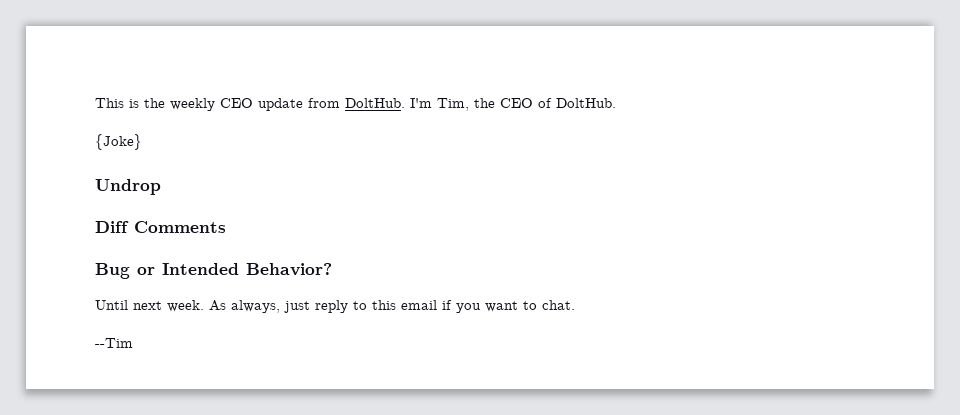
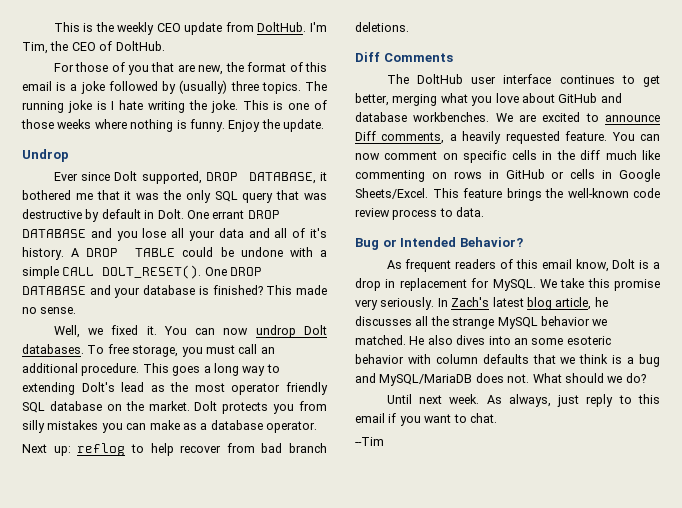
[95,134,142,150] [95,179,161,195] [95,221,226,233] [95,263,332,279] {Joke} // Undrop // Diff Comments // Bug or Intended Behavior? -> [53,62,327,75] [22,80,328,94] [22,100,327,113] [21,119,324,132] [22,149,69,162] [53,171,327,184] [22,190,328,203] [22,209,280,222] [22,228,328,241] [22,247,327,260] [22,265,263,279] [22,285,327,298] [22,307,77,314] [53,325,328,338] [22,344,275,357] [22,363,280,376] [22,382,328,395] [22,401,327,414] [22,420,317,433] [22,443,327,456] [355,22,409,32] [355,52,453,62] [386,74,660,87] [355,93,622,106] [355,112,660,122] [355,131,660,144] [355,150,660,163] [355,169,660,182] [355,188,660,201] [355,207,485,220] [355,237,523,250] [386,259,660,272] [355,278,660,291] [355,297,608,310] [355,316,608,329] [355,335,611,345] [355,354,660,367] [355,373,646,386] For those of you that are new, the format of this email is a joke followed by (usually) three topics. The running joke is I hate writing the joke. This is one of those weeks where nothing is funny. Enjoy the update. // Undrop // Ever since Dolt supported, DROP DATABASE, it bothered me that it was the only SQL query that was destructive by default in Dolt. One errant DROP DATABASE and you lose all your data and all of it's history. A DROP TABLE could be undone with a simple CALL DOLT_RESET(). One DROP DATABASE and your database is finished? This made no sense. // Well, we fixed it. You can now undrop Dolt databases. To free storage, you must call an additional procedure. This goes a long way to extending Dolt's lead as the most operator friendly SQL database on the market. Dolt protects you from silly mistakes you can make as a database operator. // Next up: reflog to help recover from bad branch deletions. // Diff Comments // The DoltHub user interface continues to get better, merging what you love about GitHub and database workbenches. We are excited to announce Diff comments, a heavily requested feature. You can now comment on specific cells in the diff much like commenting on rows in GitHub or cells in Google Sheets/Excel. This feature brings the well-known code review process to data. // Bug or Intended Behavior? // As frequent readers of this email know, Dolt is a drop in replacement for MySQL. We take this promise very seriously. In Zach's latest blog article, he discusses all the strange MySQL behavior we matched. He also dives into an some esoteric behavior with column defaults that we think is a bug and MySQL/MariaDB does not. What should we do?

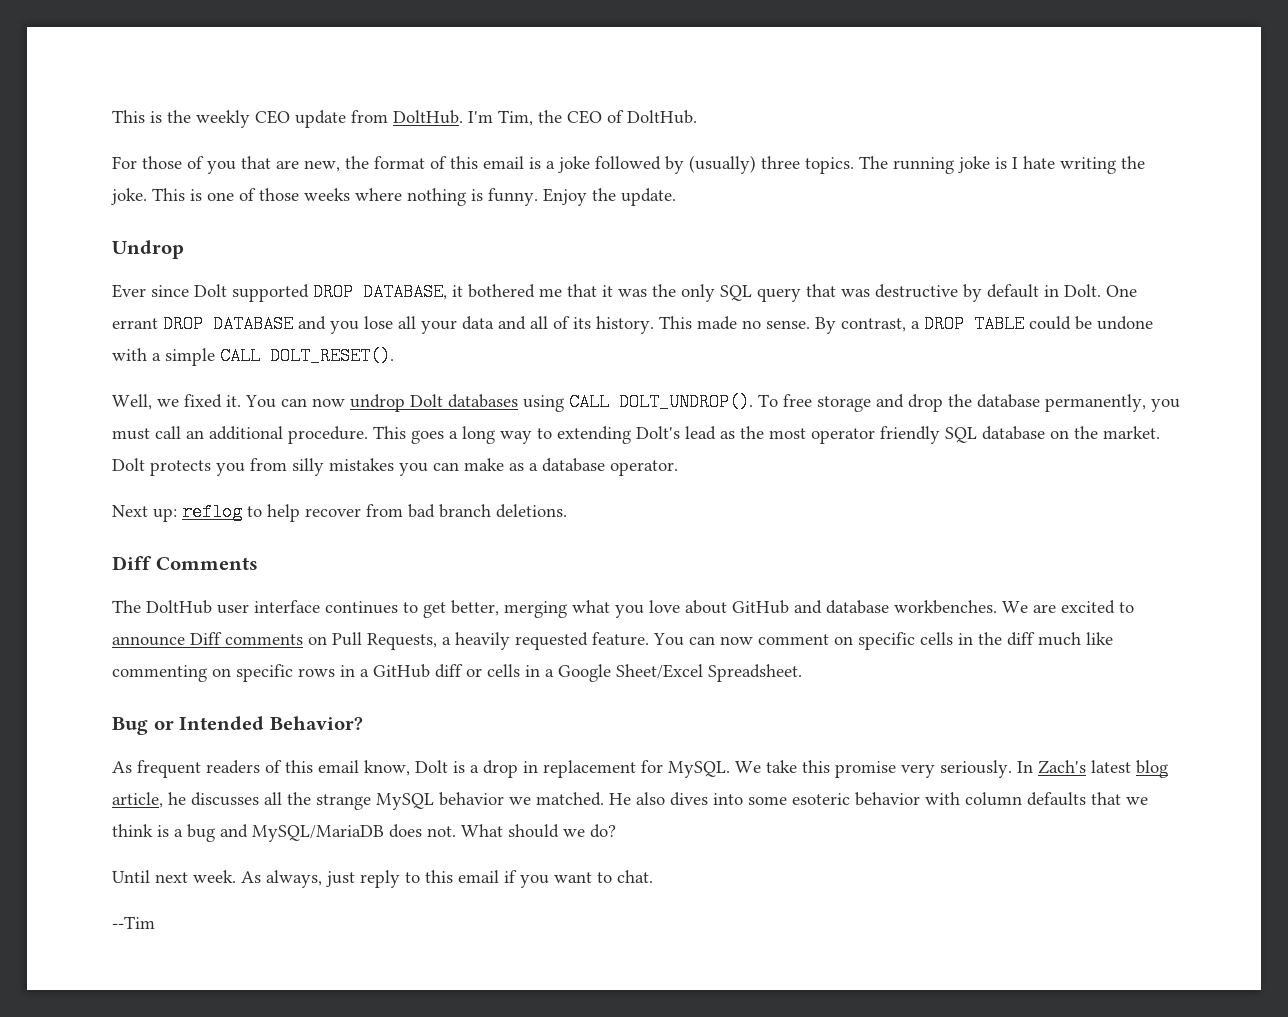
[141,171,202,184] supported, -> [232,284,309,302] supported
[310,228,328,238] [22,247,80,260] it's history. A -> [573,316,920,334] its history. This made no sense. By contrast, a
[204,267,263,276] [22,285,327,298] [22,307,77,314] One DROP DATABASE and your database is finished? This made no sense. -> (394, 356) none
[22,344,179,357] databases. To free storage, -> [448,393,1146,412] databases using CALL DOLT_UNDROP(). To free storage and drop the database permanently,
[381,132,445,144] comments, -> [225,632,437,650] comments on Pull Requests,
(447, 175) none -> [236,664,293,682] specific
[505,169,660,182] [355,188,660,201] [355,207,485,220] GitHub or cells in Google Sheets/Excel. This feature brings the well-known code review process to data. -> [360,664,802,682] a GitHub diff or cells in a Google Sheet/Excel Spreadsheet.
[513,338,528,345] an -> (743, 799) none

